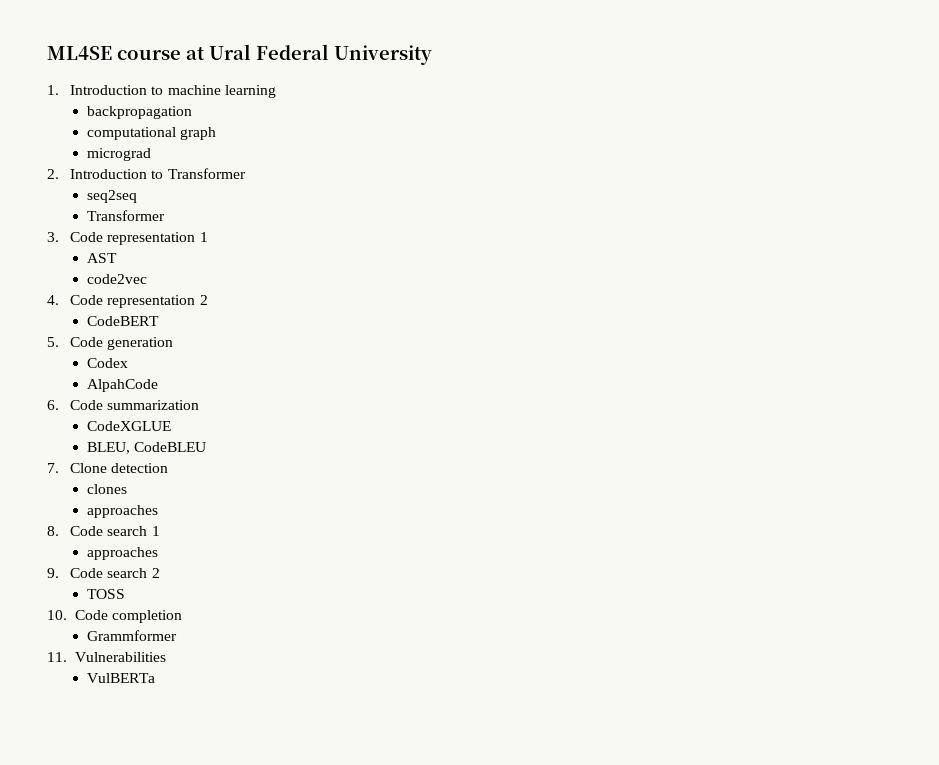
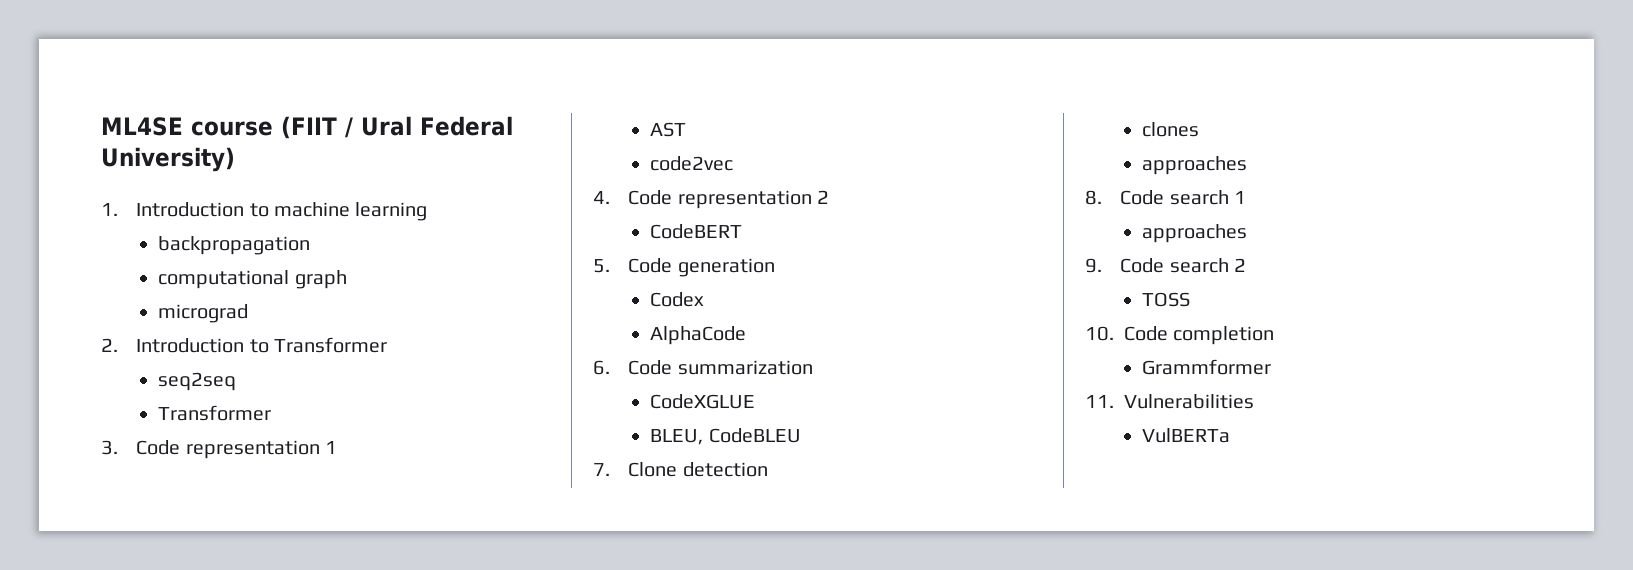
[186,47,205,60] at -> [281,116,353,139] (FIIT /
[334,45,432,65] University -> [101,147,235,172] University)
[87,379,159,392] AlpahCode -> [650,326,747,345] AlphaCode

